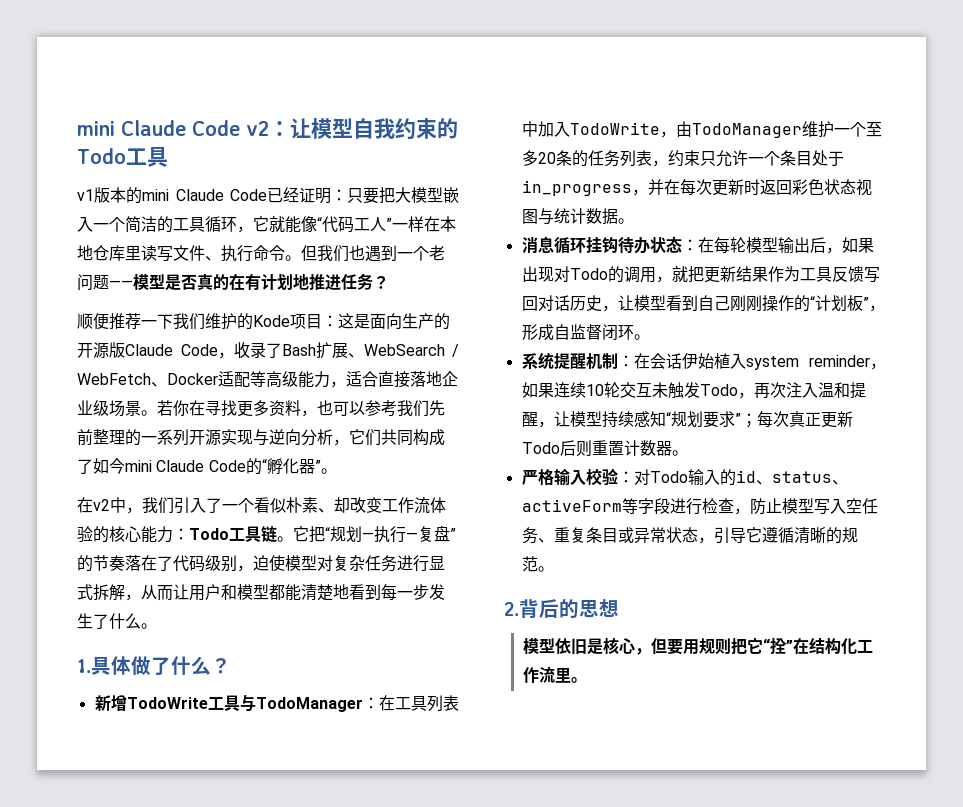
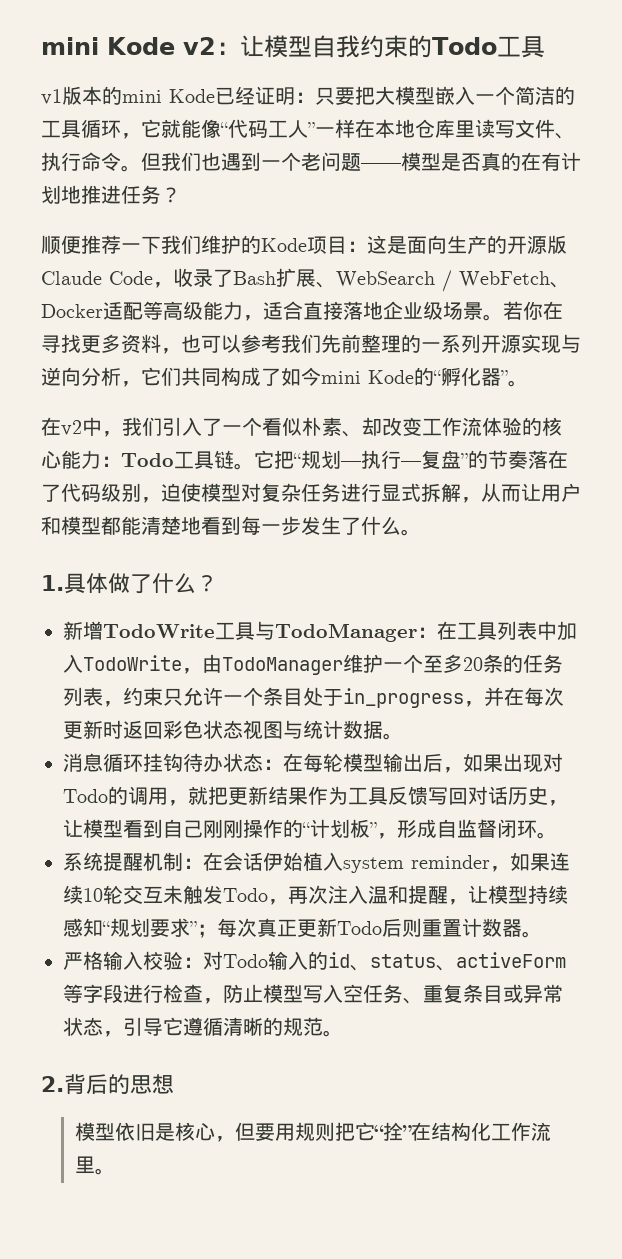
[77,120,240,136] mini Claude Code -> [41,37,175,55] mini Kode
[175,189,267,201] Claude Code -> [169,89,215,103] Kode
[156,460,246,472] Claude Code -> [368,370,414,384] Kode

